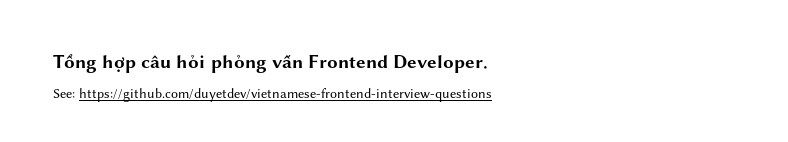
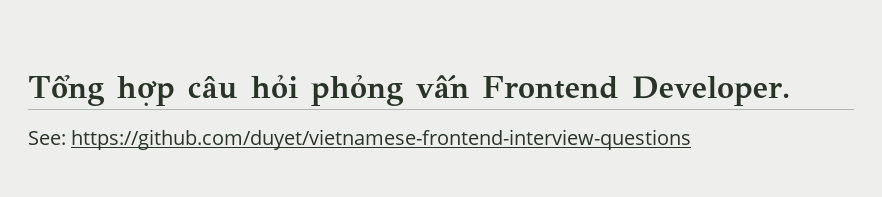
[79,88,492,102] https://github.com/duyetdev/vietnamese-frontend-interview-questions -> [71,129,692,150] https://github.com/duyet/vietnamese-frontend-interview-questions

